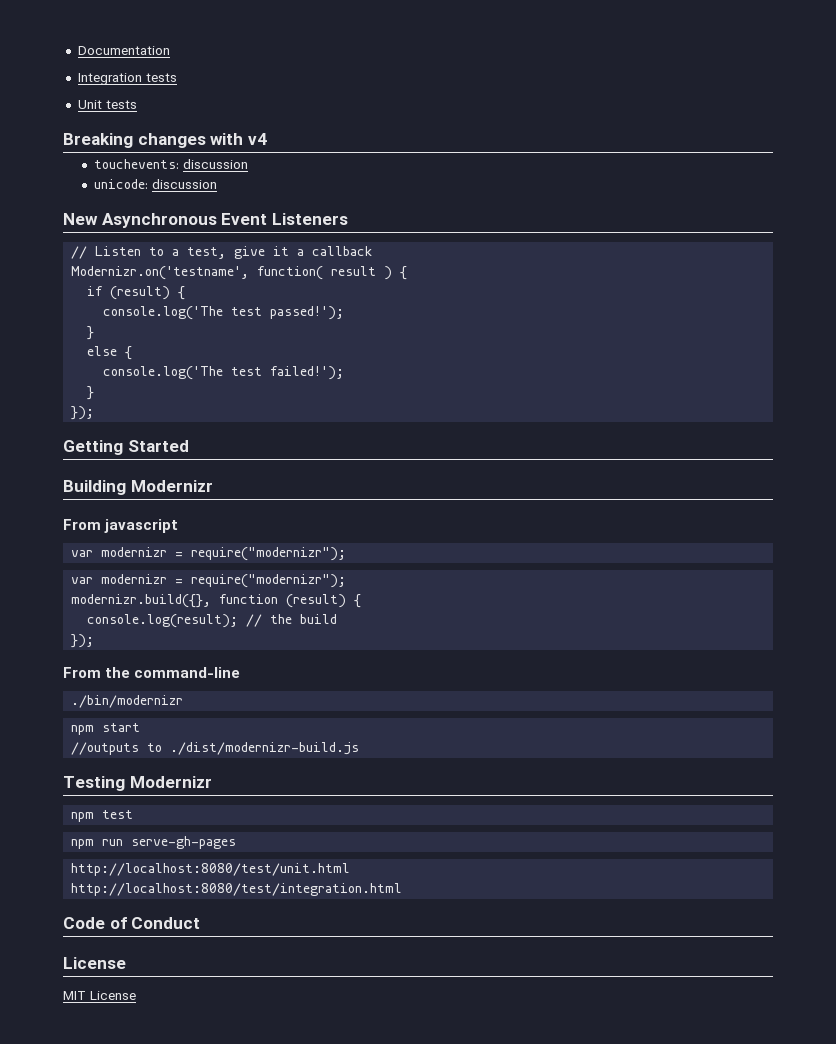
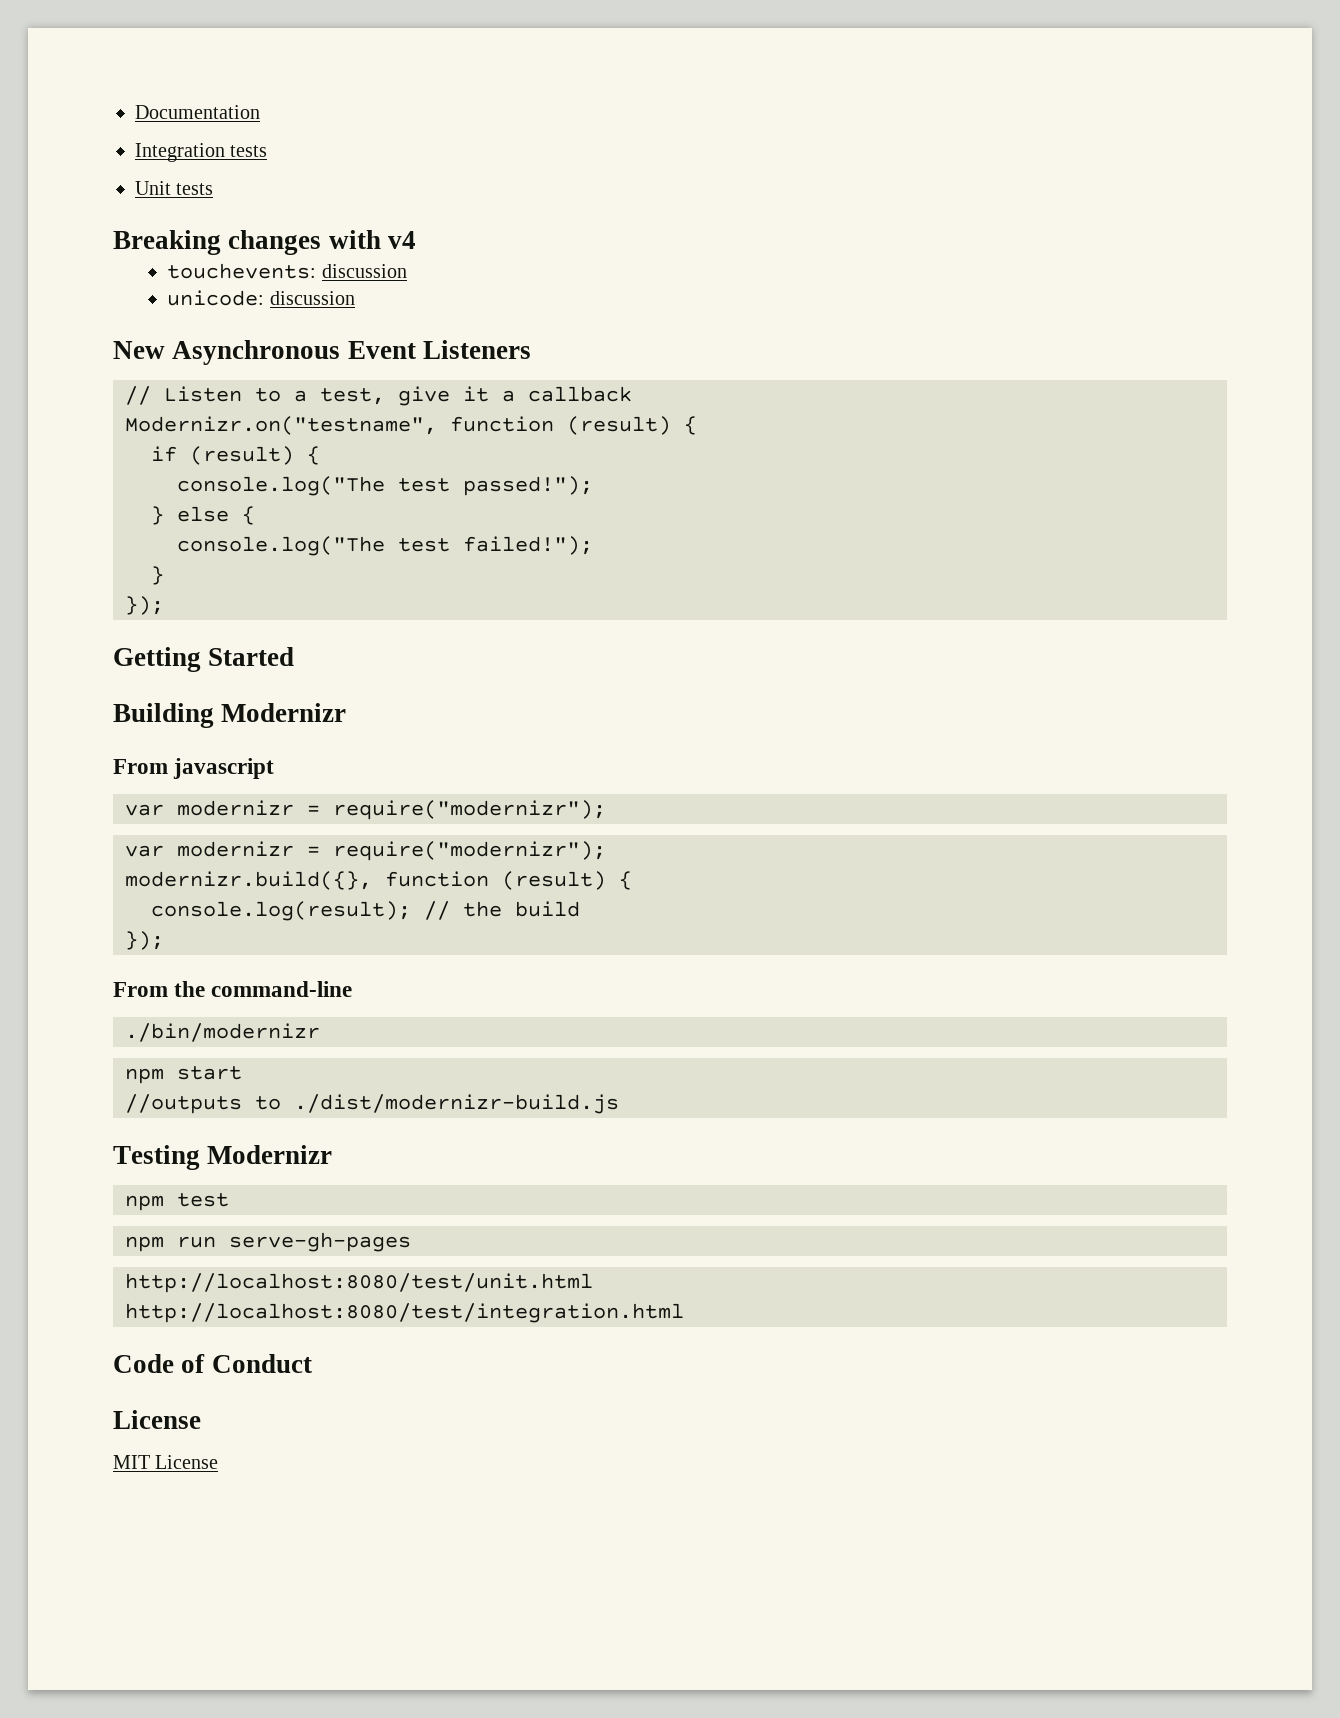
[71,266,393,280] Modernizr.on('testname', function( result ) -> [125,416,671,435] Modernizr.on("testname", function (result)
[103,306,345,320] [87,326,95,340] console.log('The test passed!'); // } // -> [177,476,593,496] [151,506,164,525] console.log("The test passed!"); // }
[103,366,345,380] console.log('The test failed!'); -> [177,536,593,556] console.log("The test failed!");

